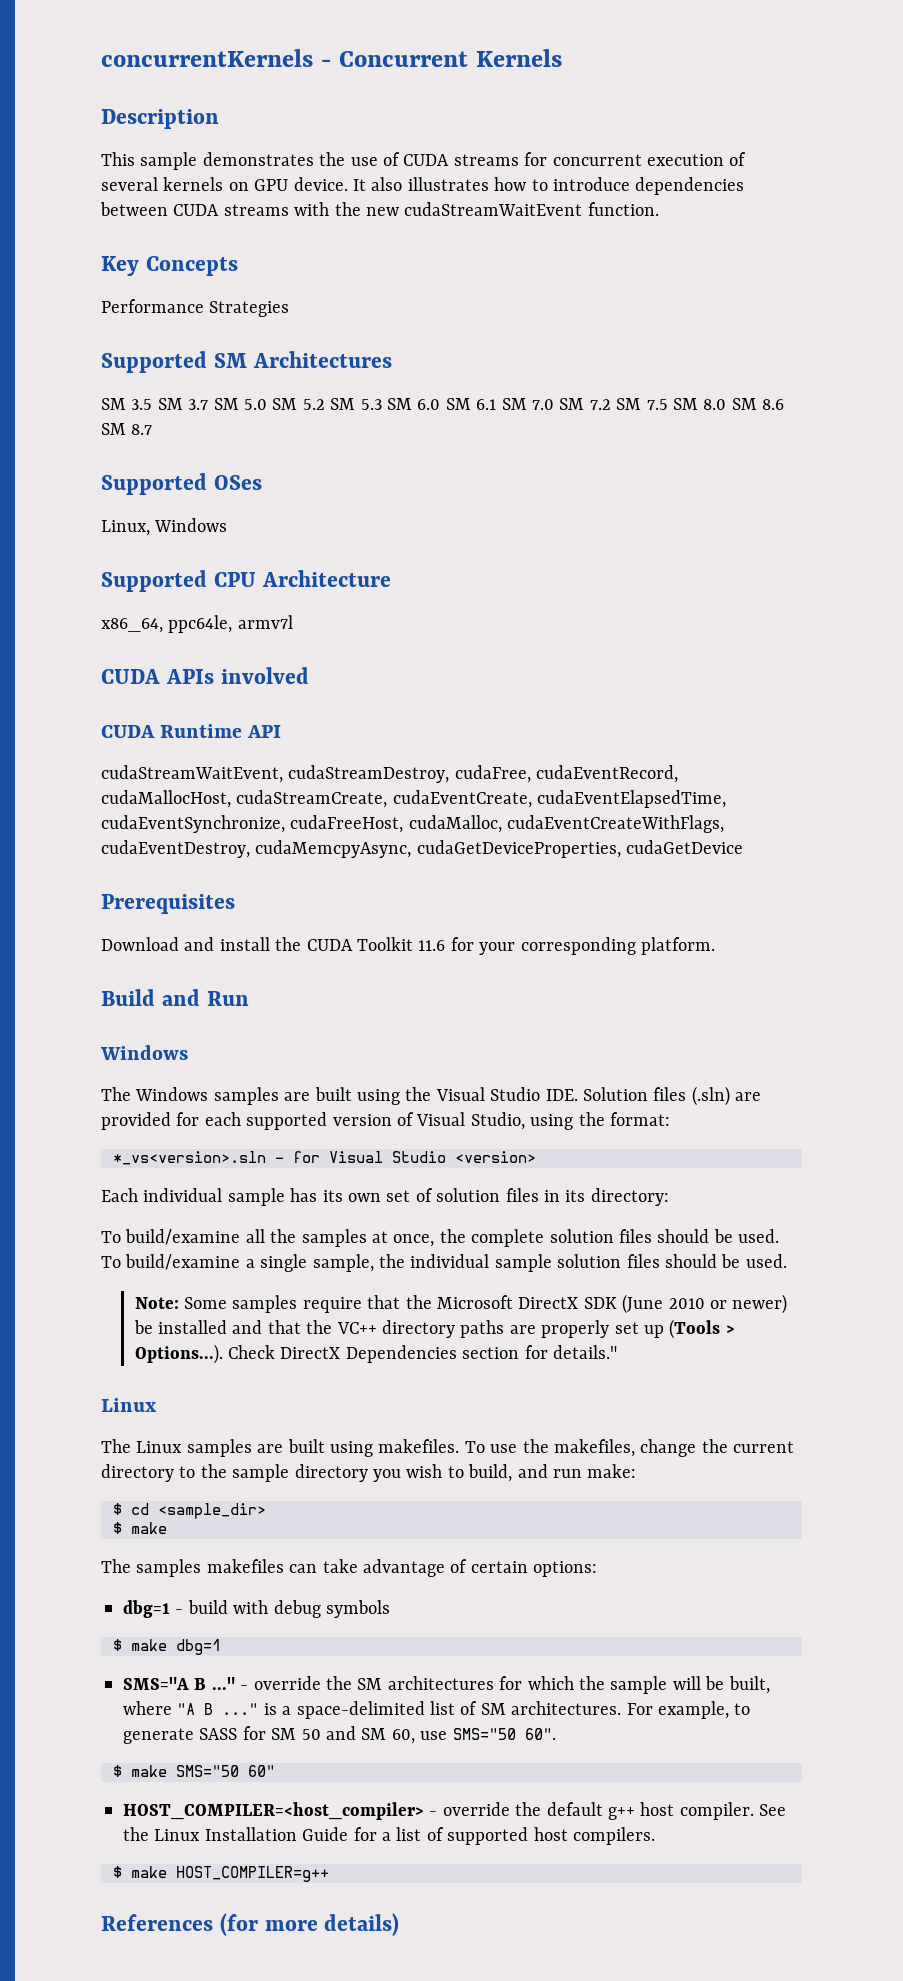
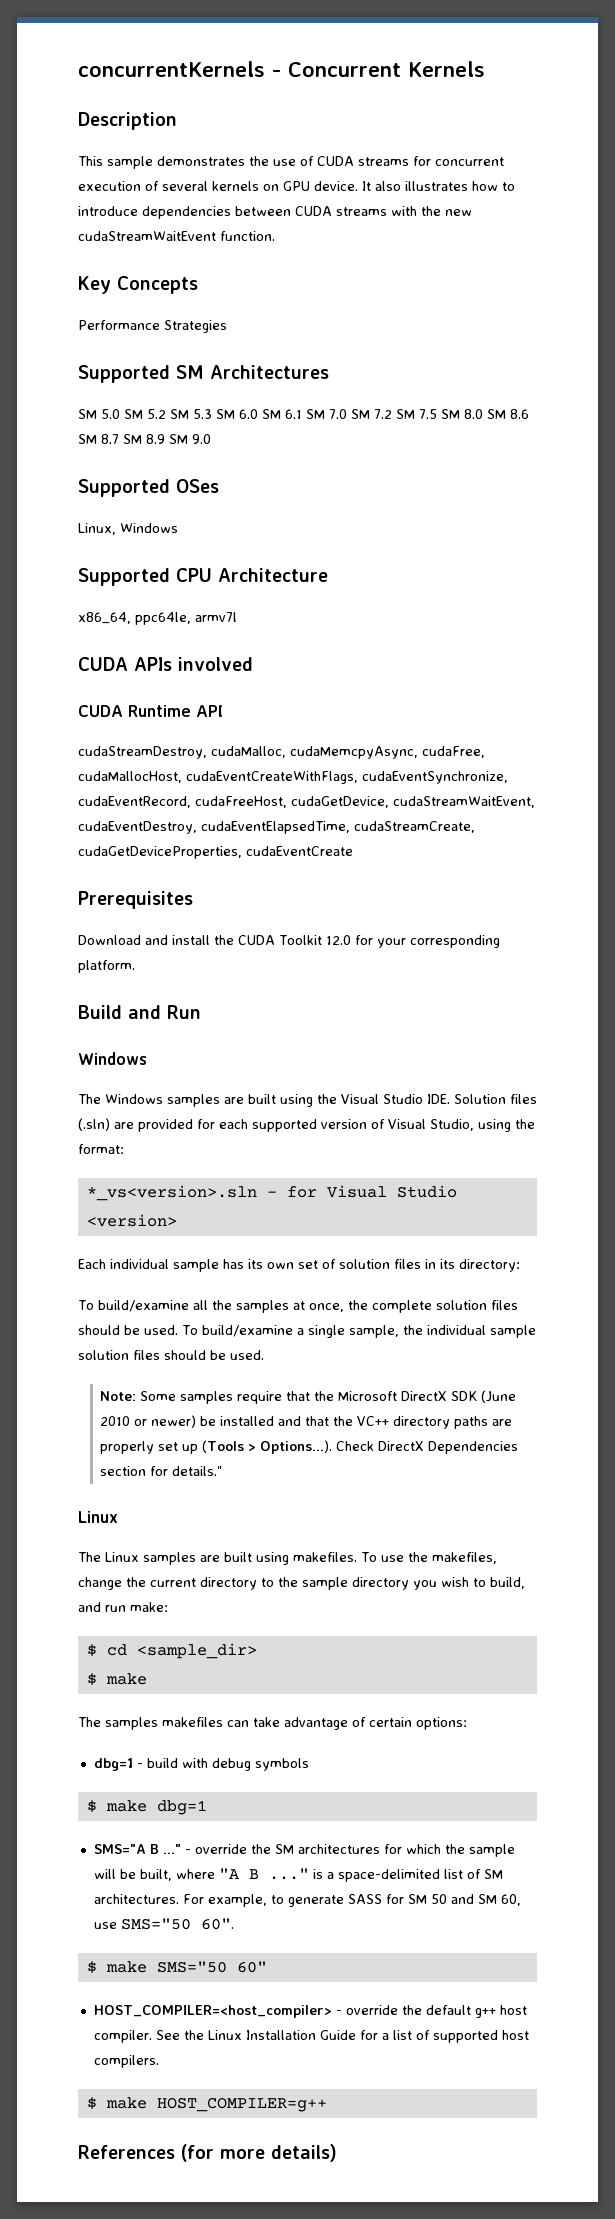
[131,398,239,410] 3.5 SM 3.7 SM -> (97, 414) none
(153, 429) none -> [123,434,211,444] SM 8.9 SM 9.0
[101,765,679,783] [101,790,727,808] [101,815,725,833] [101,840,744,858] cudaStreamWaitEvent, cudaStreamDestroy, cudaFree, cudaEventRecord, cudaMallocHost, cudaStreamCreate, cudaEventCreate, cudaEventElapsedTime, cudaEventSynchronize, cudaFreeHost, cudaMalloc, cudaEventCreateWithFlags, cudaEventDestroy, cudaMemcpyAsync, cudaGetDeviceProperties, cudaGetDevice -> [78,746,485,759] [78,771,508,784] [78,796,535,808] [78,821,475,834] [78,846,353,859] cudaStreamDestroy, cudaMalloc, cudaMemcpyAsync, cudaFree, cudaMallocHost, cudaEventCreateWithFlags, cudaEventSynchronize, cudaEventRecord, cudaFreeHost, cudaGetDevice, cudaStreamWaitEvent, cudaEventDestroy, cudaEventElapsedTime, cudaStreamCreate, cudaGetDeviceProperties, cudaEventCreate
[418,940,446,951] 11.6 -> [325,935,351,945] 12.0

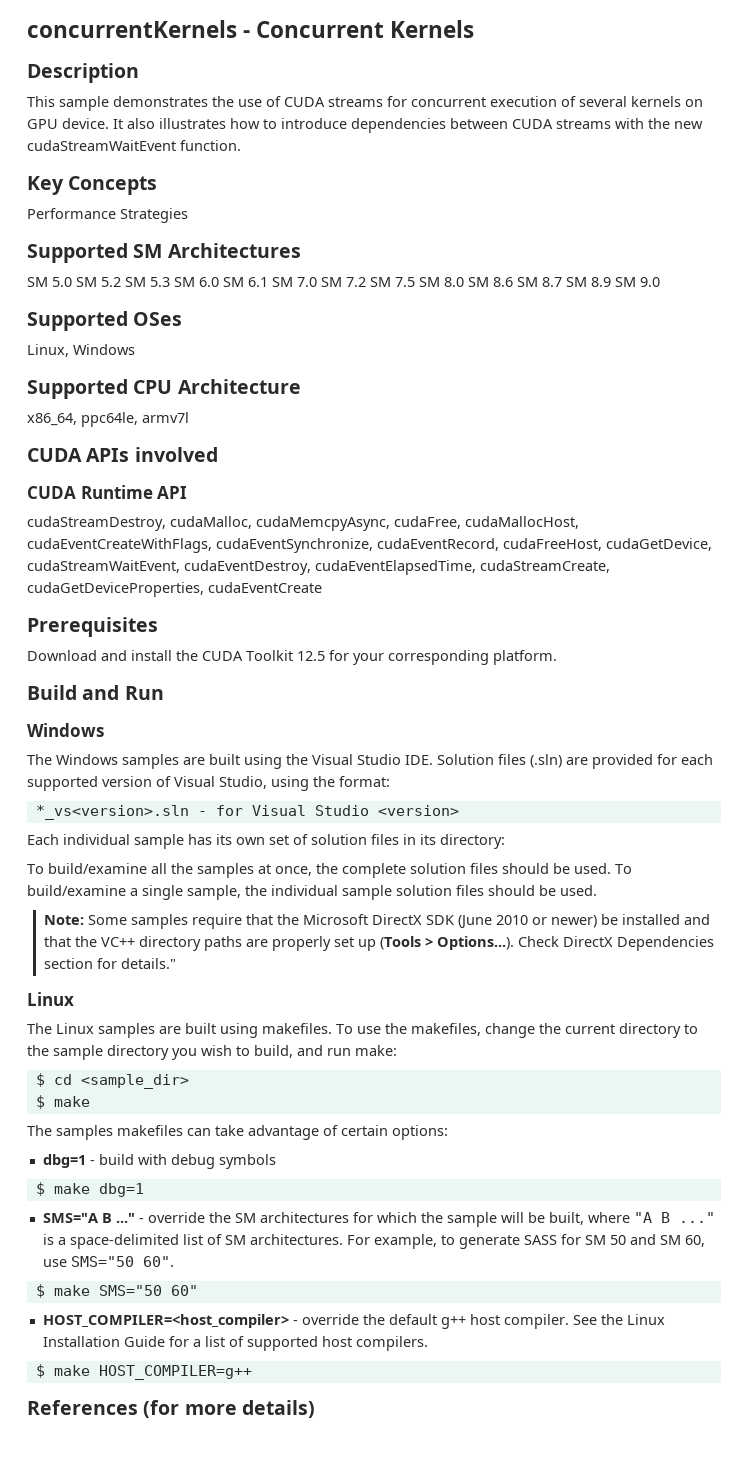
[325,935,351,945] 12.0 -> [297,651,325,661] 12.5

